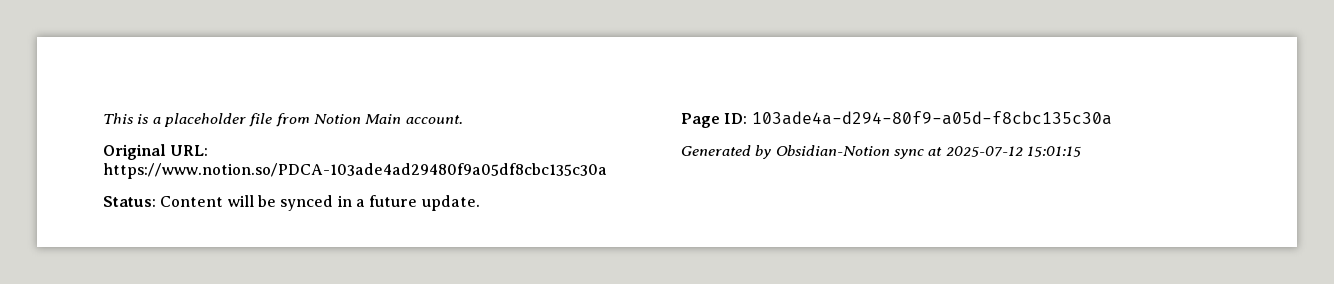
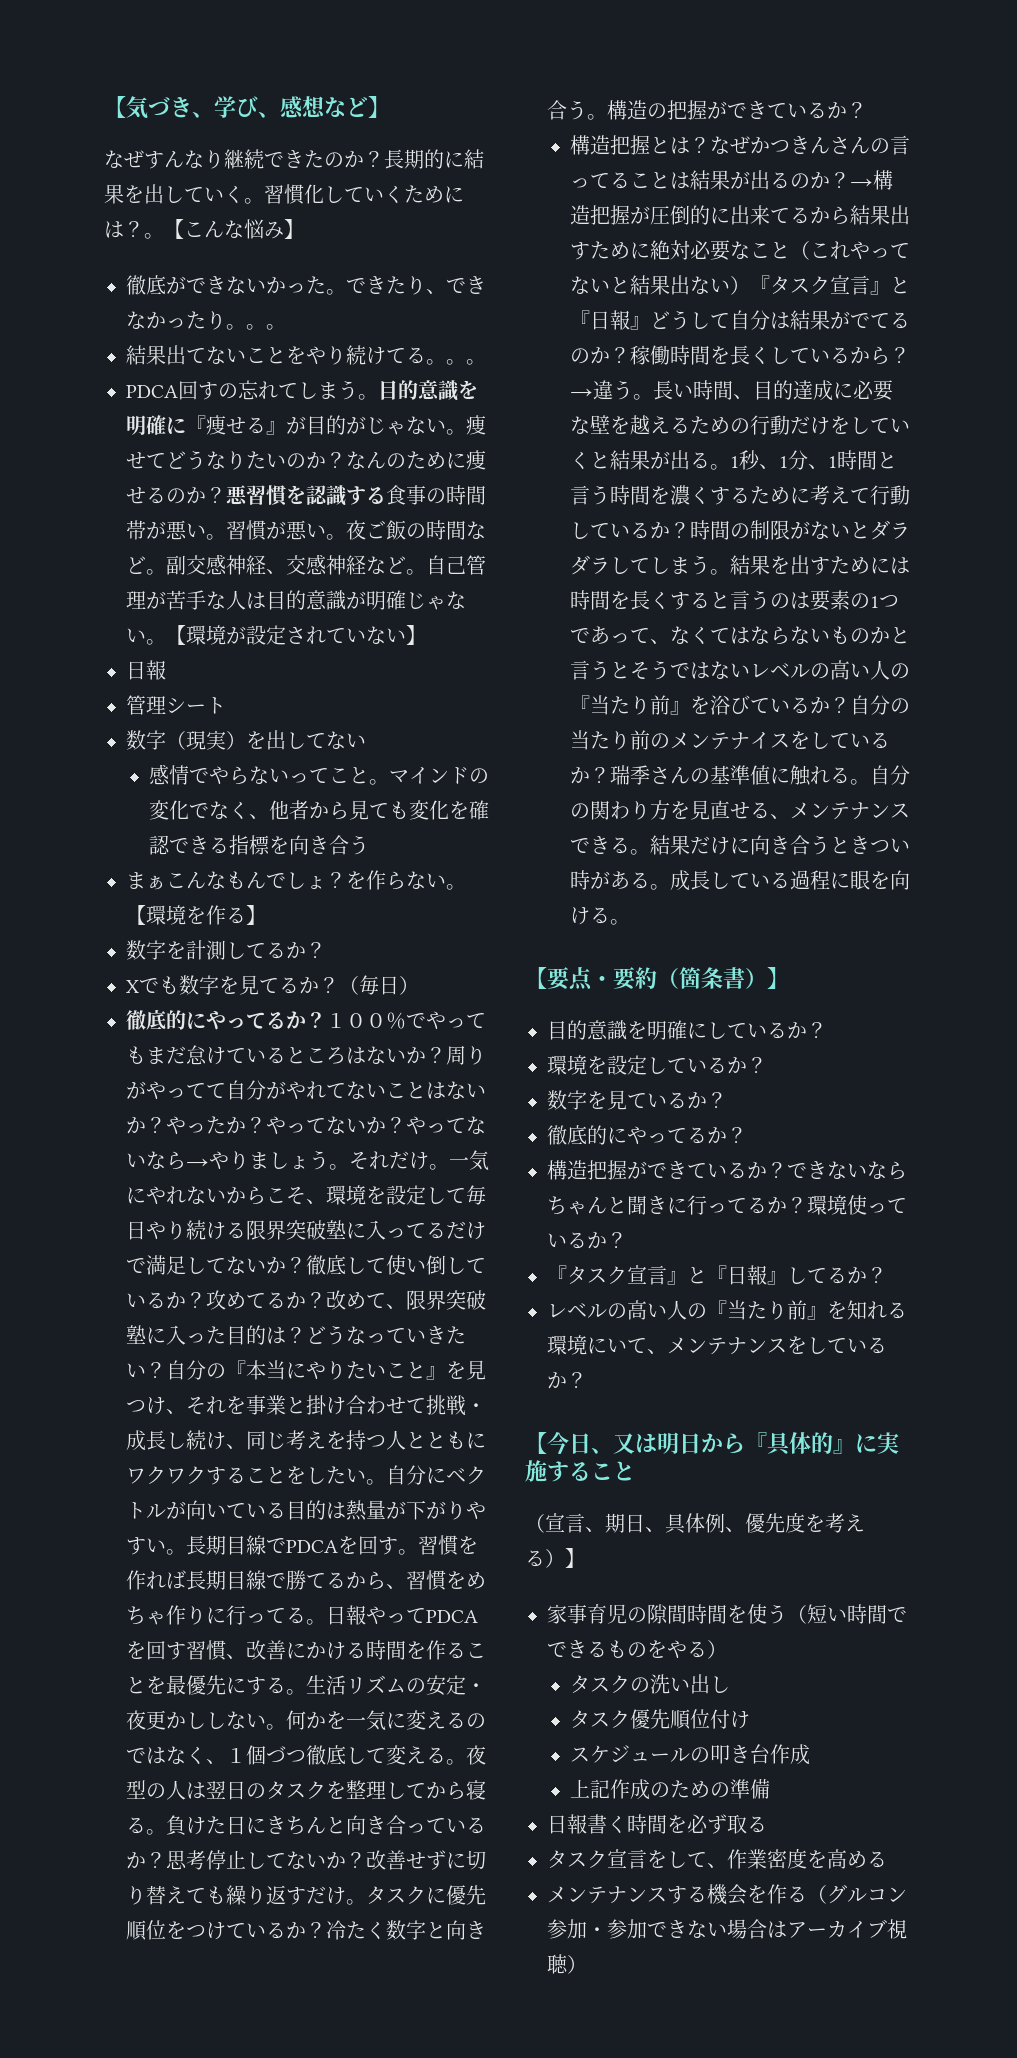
[103,113,463,127] [103,144,209,160] [103,163,607,179] [103,195,480,211] [681,111,1112,128] [681,145,1081,159] This is a placeholder file from Notion Main account. // Original URL: https://www.notion.so/PDCA-103ade4ad29480f9a05df8cbc135c30a // Status: Content will be synced in a future update. // Page ID: 103ade4a-d294-80f9-a05d-f8cbc135c30a // Generated by Obsidian-Notion sync at 2025-07-12 15:01:15 -> [104,96,390,119] [104,149,484,169] [104,184,464,205] [104,219,304,239] [126,275,486,295] [126,311,286,330] [126,345,486,365] [126,380,478,401] [126,415,486,435] [126,450,486,470] [126,485,486,507] [126,520,486,541] [126,554,486,575] [126,590,466,610] [126,625,426,645] [126,660,166,680] [126,695,226,715] [126,730,366,750] [149,764,490,785] [149,800,490,820] [149,835,370,855] [126,870,466,890] [126,905,266,925] [126,940,326,960] [126,975,419,995] [126,1009,486,1030] [126,1045,486,1065] [126,1080,486,1100] [126,1116,486,1135] [126,1150,489,1171] [126,1185,486,1205] [126,1220,486,1240] [126,1255,486,1275] [126,1290,486,1310] [126,1325,466,1345] [126,1360,486,1380] [126,1395,486,1416] [126,1430,486,1451] [126,1465,486,1485] [126,1500,486,1521] [126,1535,478,1556] [126,1570,486,1591] [126,1605,478,1625] [126,1640,486,1661] [126,1675,486,1696] [126,1710,486,1731] [126,1745,486,1765] [126,1780,486,1800] [126,1815,486,1836] [126,1850,486,1870] [126,1885,486,1905] [126,1920,486,1941] [547,100,867,120] [570,135,911,155] [570,170,894,190] [570,205,911,225] [570,240,911,261] [570,275,911,295] [570,310,911,330] [570,345,911,365] [570,380,894,401] [570,415,911,435] [570,450,898,470] [570,485,911,505] [570,520,911,540] [570,555,911,575] [570,590,900,611] [570,626,911,645] [570,660,911,680] [570,695,911,715] [570,730,891,750] [570,765,911,786] [570,800,911,820] [570,835,911,855] [570,870,911,891] [570,906,631,925] [525,967,789,991] [547,1020,827,1040] [547,1055,767,1075] [547,1090,727,1110] [547,1125,747,1145] [547,1160,907,1180] [547,1195,907,1215] [547,1231,627,1249] [547,1265,887,1285] [547,1300,907,1320] [547,1335,887,1355] [547,1371,587,1389] [525,1432,899,1456] [525,1460,635,1482] [525,1512,865,1534] [525,1548,585,1568] [547,1604,907,1624] [547,1640,727,1659] [570,1674,731,1694] [570,1709,751,1730] [570,1744,811,1765] [570,1779,771,1800] [547,1814,767,1834] [547,1848,887,1869] [547,1884,907,1905] [547,1919,907,1939] [547,1954,587,1974] 【気づき、学び、感想など】 // なぜすんなり継続できたのか？長期的に結果を出していく。習慣化していくためには？。【こんな悩み】 // 徹底ができないかった。できたり、できなかったり。。。 // 結果出てないことをやり続けてる。。。 // PDCA回すの忘れてしまう。目的意識を明確に『痩せる』が目的がじゃない。痩せてどうなりたいのか？なんのために痩せるのか？悪習慣を認識する食事の時間帯が悪い。習慣が悪い。夜ご飯の時間など。副交感神経、交感神経など。自己管理が苦手な人は目的意識が明確じゃない。【環境が設定されていない】 // 日報 // 管理シート // 数字（現実）を出してない // 感情でやらないってこと。マインドの変化でなく、他者から見ても変化を確認できる指標を向き合う // まぁこんなもんでしょ？を作らない。【環境を作る】 // 数字を計測してるか？ // Xでも数字を見てるか？（毎日） // 徹底的にやってるか？１００％でやってもまだ怠けているところはないか？周りがやってて自分がやれてないことはないか？やったか？やってないか？やってないなら→やりましょう。それだけ。一気にやれないからこそ、環境を設定して毎日やり続ける限界突破塾に入ってるだけで満足してないか？徹底して使い倒しているか？攻めてるか？改めて、限界突破塾に入った目的は？どうなっていきたい？自分の『本当にやりたいこと』を見つけ、それを事業と掛け合わせて挑戦・成長し続け、同じ考えを持つ人とともにワクワクすることをしたい。自分にベクトルが向いている目的は熱量が下がりやすい。長期目線でPDCAを回す。習慣を作れば長期目線で勝てるから、習慣をめちゃ作りに行ってる。日報やってPDCAを回す習慣、改善にかける時間を作ることを最優先にする。生活リズムの安定・夜更かししない。何かを一気に変えるのではなく、１個づつ徹底して変える。夜型の人は翌日のタスクを整理してから寝る。負けた日にきちんと向き合っているか？思考停止してないか？改善せずに切り替えても繰り返すだけ。タスクに優先順位をつけているか？冷たく数字と向き合う。構造の把握ができているか？ // 構造把握とは？なぜかつきんさんの言ってることは結果が出るのか？→構造把握が圧倒的に出来てるから結果出すために絶対必要なこと（これやってないと結果出ない）『タスク宣言』と『日報』どうして自分は結果がでてるのか？稼働時間を長くしているから？→違う。長い時間、目的達成に必要な壁を越えるための行動だけをしていくと結果が出る。1秒、1分、1時間と言う時間を濃くするために考えて行動しているか？時間の制限がないとダラダラしてしまう。結果を出すためには時間を長くすると言うのは要素の1つであって、なくてはならないものかと言うとそうではないレベルの高い人の『当たり前』を浴びているか？自分の当たり前のメンテナイスをしているか？瑞季さんの基準値に触れる。自分の関わり方を見直せる、メンテナンスできる。結果だけに向き合うときつい時がある。成長している過程に眼を向ける。 // 【要点・要約（箇条書）】 // 目的意識を明確にしているか？ // 環境を設定しているか？ // 数字を見ているか？ // 徹底的にやってるか？ // 構造把握ができているか？できないならちゃんと聞きに行ってるか？環境使っているか？ // 『タスク宣言』と『日報』してるか？ // レベルの高い人の『当たり前』を知れる環境にいて、メンテナンスをしているか？ // 【今日、又は明日から『具体的』に実施すること // （宣言、期日、具体例、優先度を考える）】 // 家事育児の隙間時間を使う（短い時間でできるものをやる） // タスクの洗い出し // タスク優先順位付け // スケジュールの叩き台作成 // 上記作成のための準備 // 日報書く時間を必ず取る // タスク宣言をして、作業密度を高める // メンテナンスする機会を作る（グルコン参加・参加できない場合はアーカイブ視聴）

